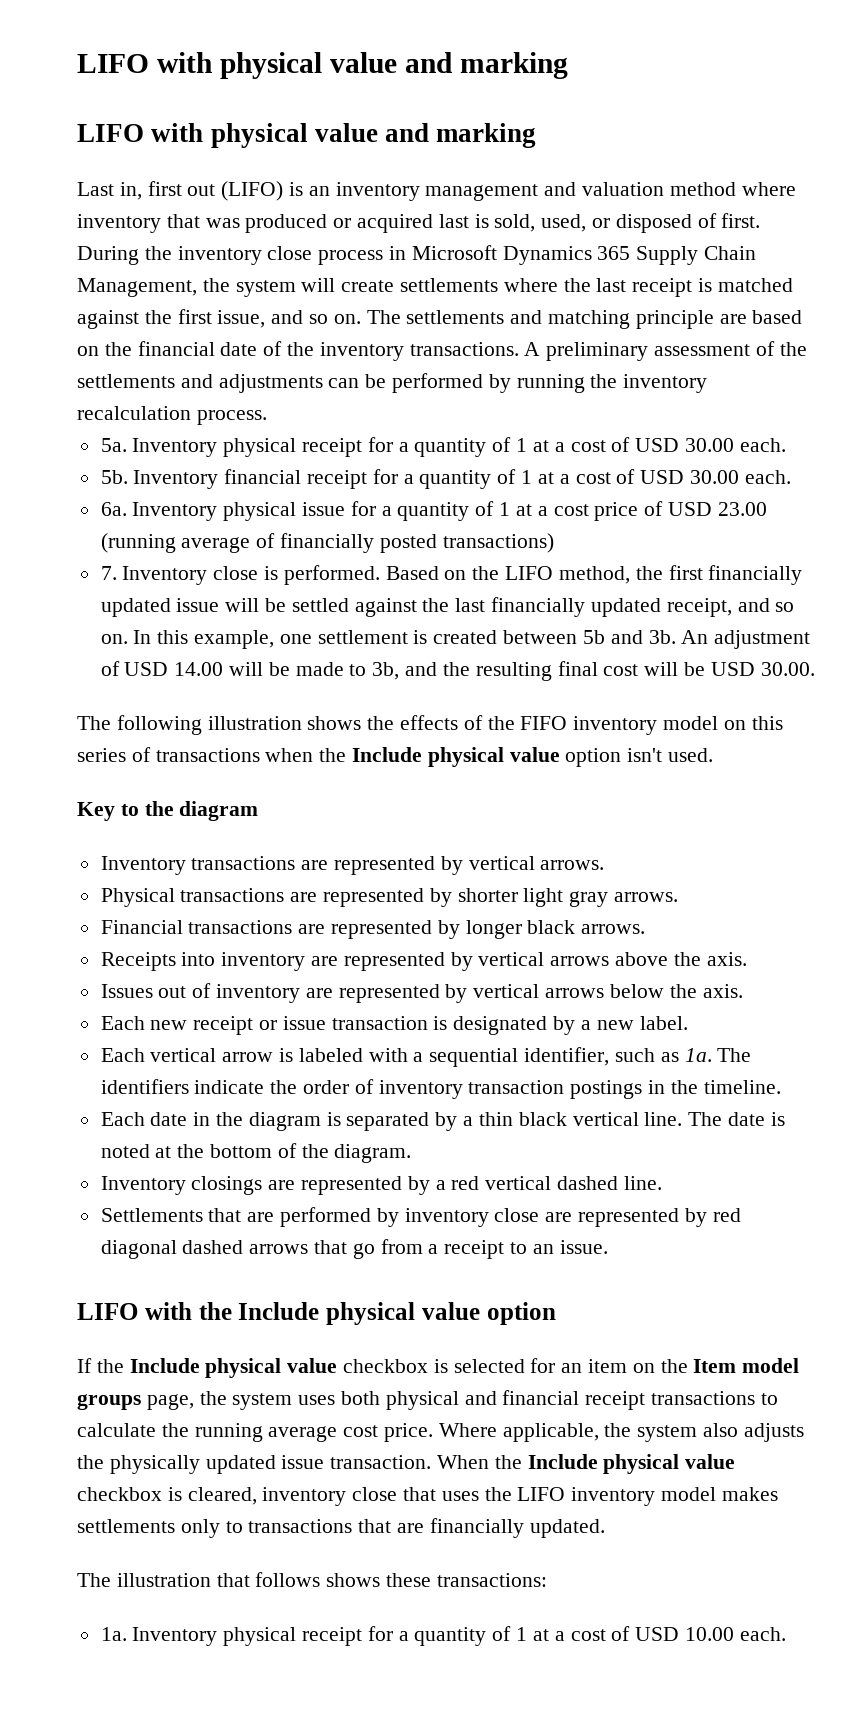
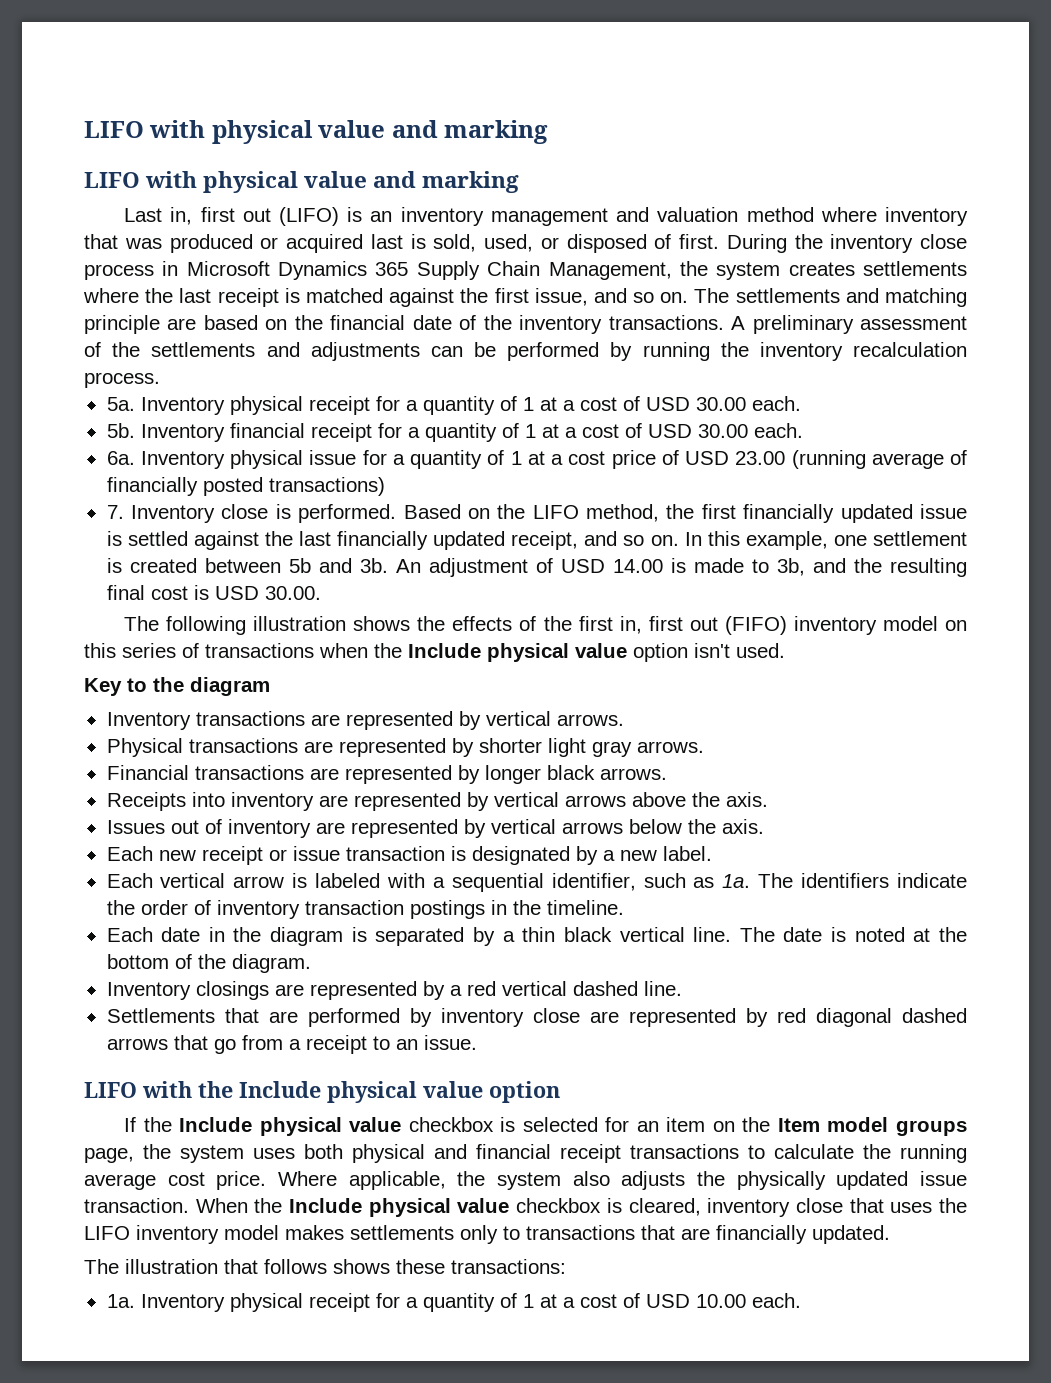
[301,278,395,292] will create -> [788,262,855,276] creates
[225,598,287,612] will be -> [106,531,122,546] is
[229,662,290,676] will be -> [670,558,686,573] is
[644,662,705,676] will be -> [193,585,209,600] is
[520,716,568,730] FIFO -> [578,616,787,635] first in, first out (FIFO)

